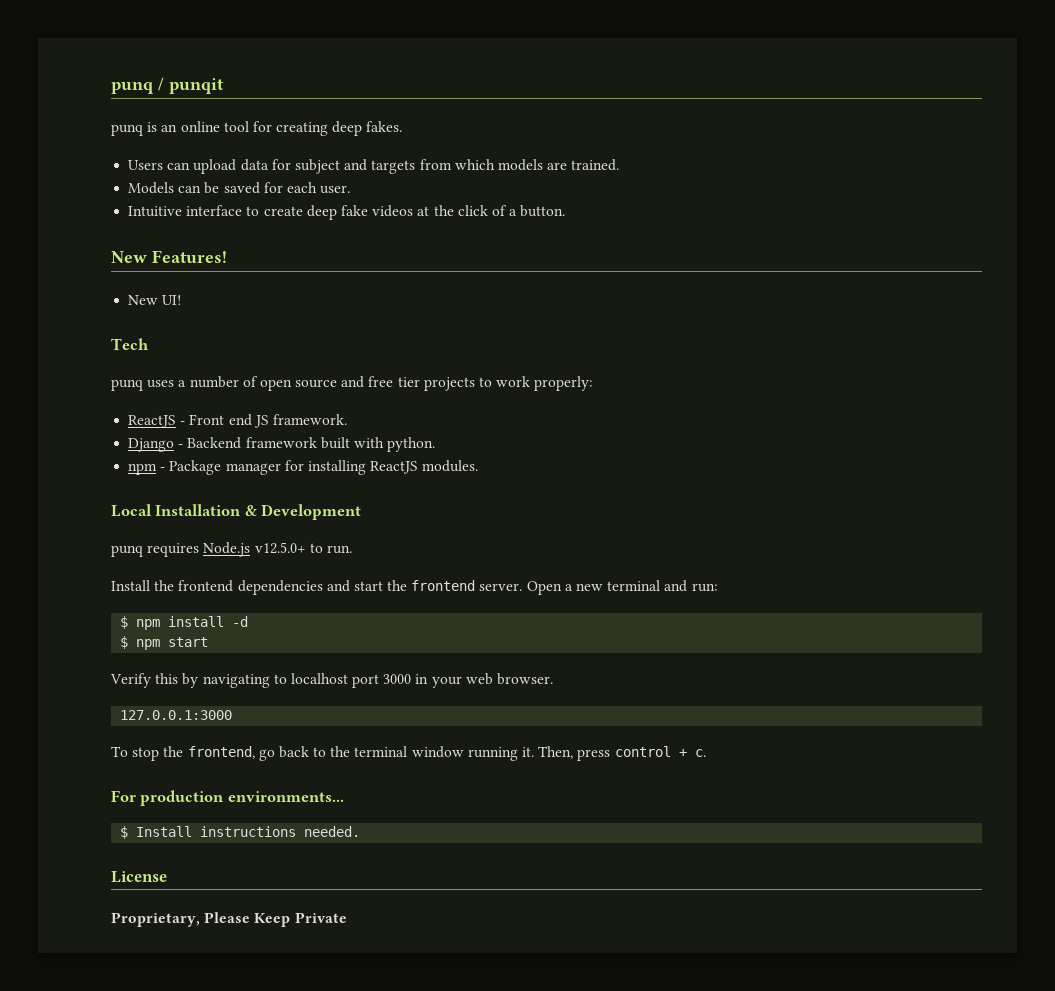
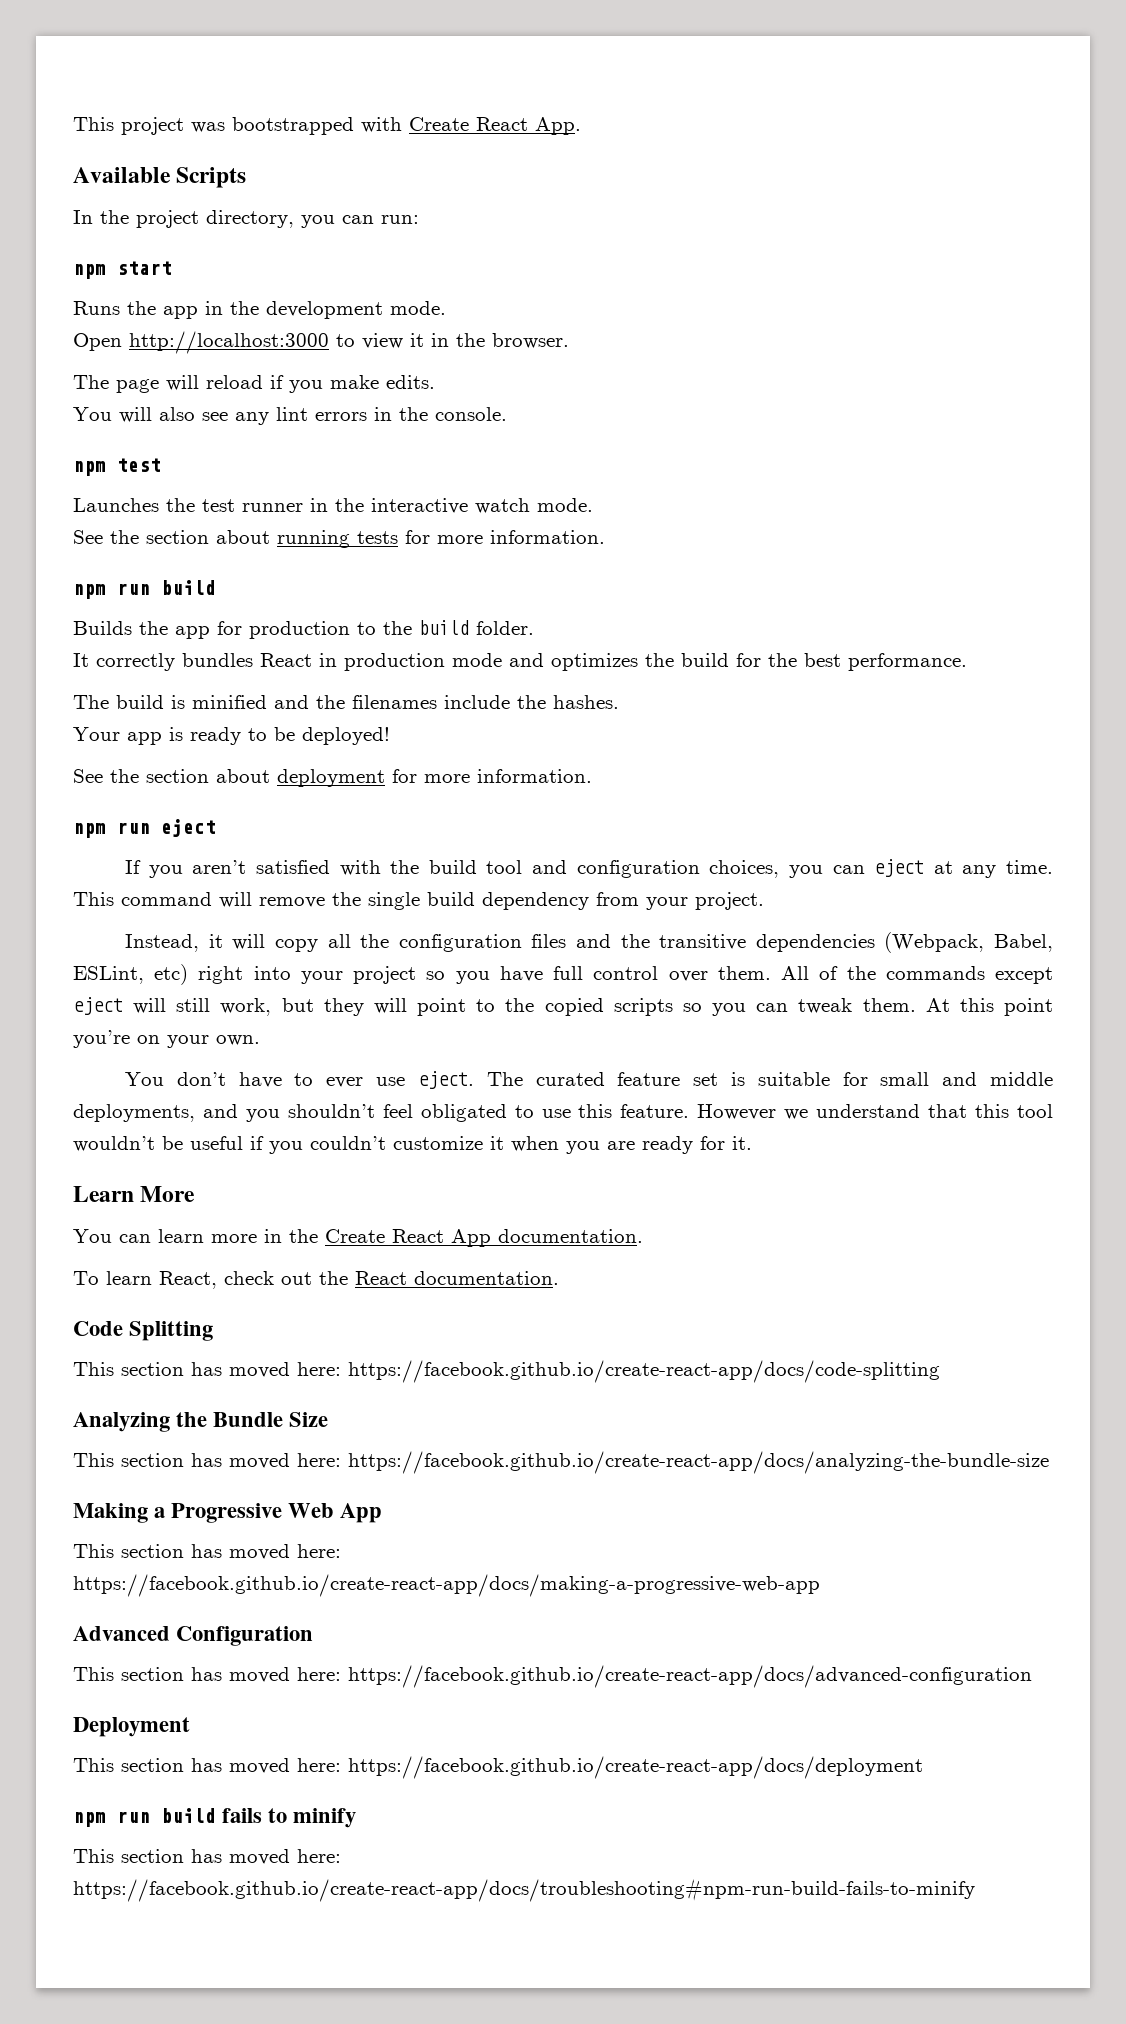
[111,77,224,94] [111,121,403,136] [128,159,620,174] [128,182,351,194] [128,205,566,220] [111,250,227,263] [128,295,182,305] [111,338,149,350] [111,376,594,391] [128,414,347,428] [128,437,436,452] [128,460,479,475] [111,504,362,520] [111,542,352,557] [111,580,718,595] [120,616,249,630] [120,636,209,650] [110,673,554,688] [120,710,233,720] [111,746,706,761] [111,790,344,806] [120,826,361,839] [111,871,167,883] [111,912,347,927] punq / punqit // punq is an online tool for creating deep fakes. // Users can upload data for subject and targets from which models are trained. // Models can be saved for each user. // Intuitive interface to create deep fake videos at the click of a button. // New Features! // New UI! // Tech // punq uses a number of open source and free tier projects to work properly: // ReactJS - Front end JS framework. // Django - Backend framework built with python. // npm - Package manager for installing ReactJS modules. // Local Installation & Development // punq requires Node.js v12.5.0+ to run. // Install the frontend dependencies and start the frontend server. Open a new terminal and run: // $ npm install -d // $ npm start // Verify this by navigating to localhost port 3000 in your web browser. // 127.0.0.1:3000 // To stop the frontend, go back to the terminal window running it. Then, press control + c. // For production environments... // $ Install instructions needed. // License // Proprietary, Please Keep Private -> [73,117,581,135] [73,167,247,188] [73,210,419,228] [73,261,172,279] [73,301,446,319] [73,331,569,354] [73,375,435,393] [73,407,507,425] [73,458,161,476] [73,498,593,514] [73,530,605,548] [73,580,216,599] [73,620,534,639] [73,653,967,671] [73,695,619,709] [73,727,390,745] [73,769,592,787] [73,819,216,838] [125,859,1054,878] [73,892,764,910] [125,932,1053,953] [73,964,1053,985] [73,997,1053,1016] [73,1030,260,1048] [125,1071,1054,1089] [73,1104,1053,1122] [73,1136,752,1154] [73,1186,196,1202] [73,1229,643,1247] [73,1271,559,1289] [73,1321,214,1341] [73,1360,940,1383] [73,1412,329,1432] [73,1451,1049,1474] [73,1503,383,1523] [73,1544,341,1560] [73,1574,820,1597] [73,1626,314,1646] [73,1665,1032,1688] [73,1717,190,1737] [73,1756,923,1779] [73,1808,357,1828] [73,1849,341,1865] [73,1878,975,1902] This project was bootstrapped with Create React App. // Available Scripts // In the project directory, you can run: // npm start // Runs the app in the development mode. // Open http://localhost:3000 to view it in the browser. // The page will reload if you make edits. // You will also see any lint errors in the console. // npm test // Launches the test runner in the interactive watch mode. // See the section about running tests for more information. // npm run build // Builds the app for production to the build folder. // It correctly bundles React in production mode and optimizes the build for the best performance. // The build is minified and the filenames include the hashes. // Your app is ready to be deployed! // See the section about deployment for more information. // npm run eject // If you aren’t satisfied with the build tool and configuration choices, you can eject at any time. This command will remove the single build dependency from your project. // Instead, it will copy all the configuration files and the transitive dependencies (Webpack, Babel, ESLint, etc) right into your project so you have full control over them. All of the commands except eject will still work, but they will point to the copied scripts so you can tweak them. At this point you’re on your own. // You don’t have to ever use eject. The curated feature set is suitable for small and middle deployments, and you shouldn’t feel obligated to use this feature. However we understand that this tool wouldn’t be useful if you couldn’t customize it when you are ready for it. // Learn More // You can learn more in the Create React App documentation. // To learn React, check out the React documentation. // Code Splitting // This section has moved here: https://facebook.github.io/create-react-app/docs/code-splitting // Analyzing the Bundle Size // This section has moved here: https://facebook.github.io/create-react-app/docs/analyzing-the-bundle-size // Making a Progressive Web App // This section has moved here: https://facebook.github.io/create-react-app/docs/making-a-progressive-web-app // Advanced Configuration // This section has moved here: https://facebook.github.io/create-react-app/docs/advanced-configuration // Deployment // This section has moved here: https://facebook.github.io/create-react-app/docs/deployment // npm run build fails to minify // This section has moved here: https://facebook.github.io/create-react-app/docs/troubleshooting#npm-run-build-fails-to-minify

